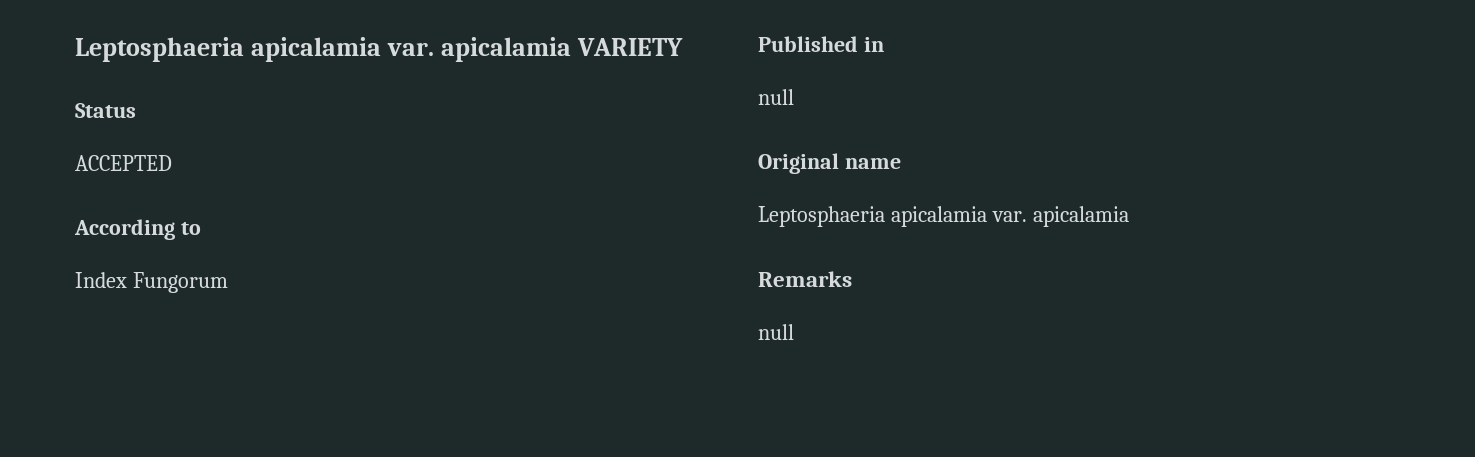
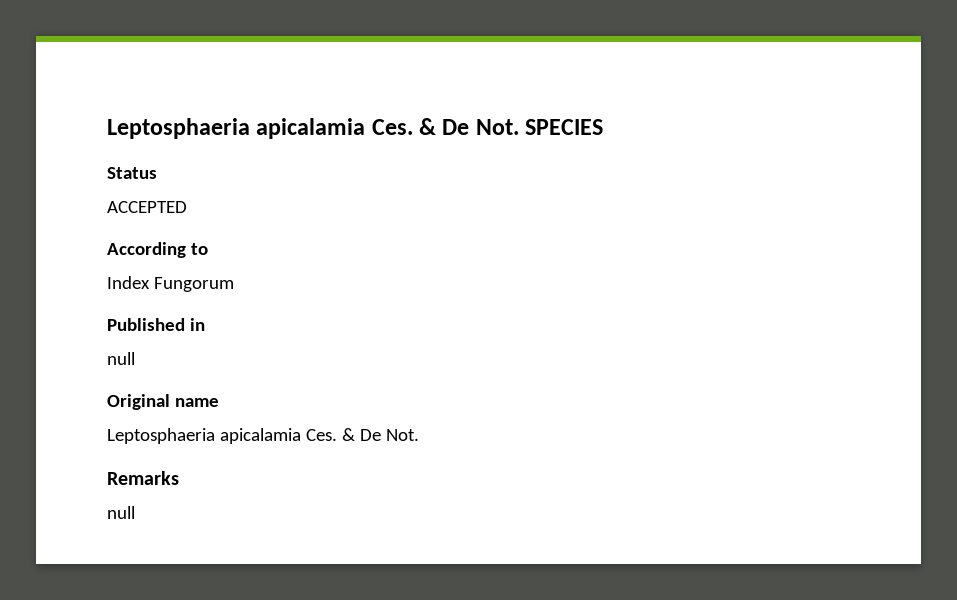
[75,37,683,62] Leptosphaeria apicalamia var. apicalamia VARIETY -> [107,118,604,139] Leptosphaeria apicalamia Ces. & De Not. SPECIES
[991,206,1129,227] var. apicalamia -> [305,428,419,441] Ces. & De Not.

